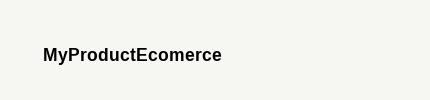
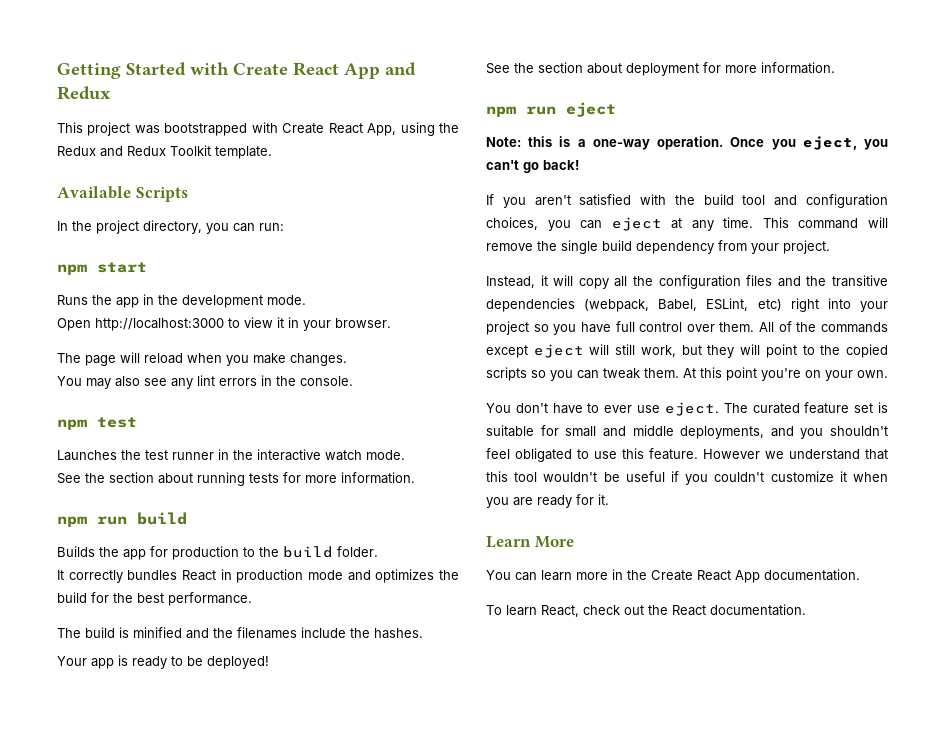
[43,48,222,65] MyProductEcomerce -> [57,62,416,79] [57,86,111,100] [57,122,460,136] [57,145,272,159] [57,186,188,202] [57,220,284,234] [57,262,147,275] [57,294,306,308] [57,317,391,331] [57,352,347,366] [57,375,353,389] [57,417,137,430] [57,449,405,461] [57,472,415,486] [57,512,187,527] [57,546,378,560] [57,569,460,583] [57,592,252,606] [57,627,423,639] [57,655,269,669] [486,62,835,76] [486,102,616,117] [486,136,888,150] [486,160,579,173] [486,194,888,208] [486,217,888,231] [486,240,830,254] [486,275,888,289] [486,298,889,312] [486,321,888,335] [486,344,888,358] [486,367,888,381] [486,402,888,416] [486,425,888,439] [486,448,888,462] [486,471,888,485] [486,494,609,508] [486,536,574,548] [486,569,860,583] [486,604,806,617] Getting Started with Create React App and Redux // This project was bootstrapped with Create React App, using the Redux and Redux Toolkit template. // Available Scripts // In the project directory, you can run: // npm start // Runs the app in the development mode. // Open http://localhost:3000 to view it in your browser. // The page will reload when you make changes. // You may also see any lint errors in the console. // npm test // Launches the test runner in the interactive watch mode. // See the section about running tests for more information. // npm run build // Builds the app for production to the build folder. // It correctly bundles React in production mode and optimizes the build for the best performance. // The build is minified and the filenames include the hashes. // Your app is ready to be deployed! // See the section about deployment for more information. // npm run eject // Note: this is a one-way operation. Once you eject, you can't go back! // If you aren't satisfied with the build tool and configuration choices, you can eject at any time. This command will remove the single build dependency from your project. // Instead, it will copy all the configuration files and the transitive dependencies (webpack, Babel, ESLint, etc) right into your project so you have full control over them. All of the commands except eject will still work, but they will point to the copied scripts so you can tweak them. At this point you're on your own. // You don't have to ever use eject. The curated feature set is suitable for small and middle deployments, and you shouldn't feel obligated to use this feature. However we understand that this tool wouldn't be useful if you couldn't customize it when you are ready for it. // Learn More // You can learn more in the Create React App documentation. // To learn React, check out the React documentation.

